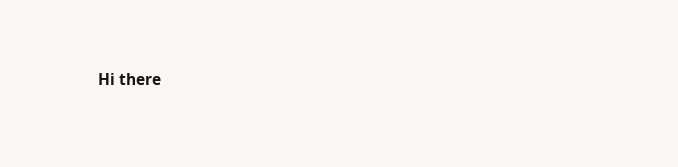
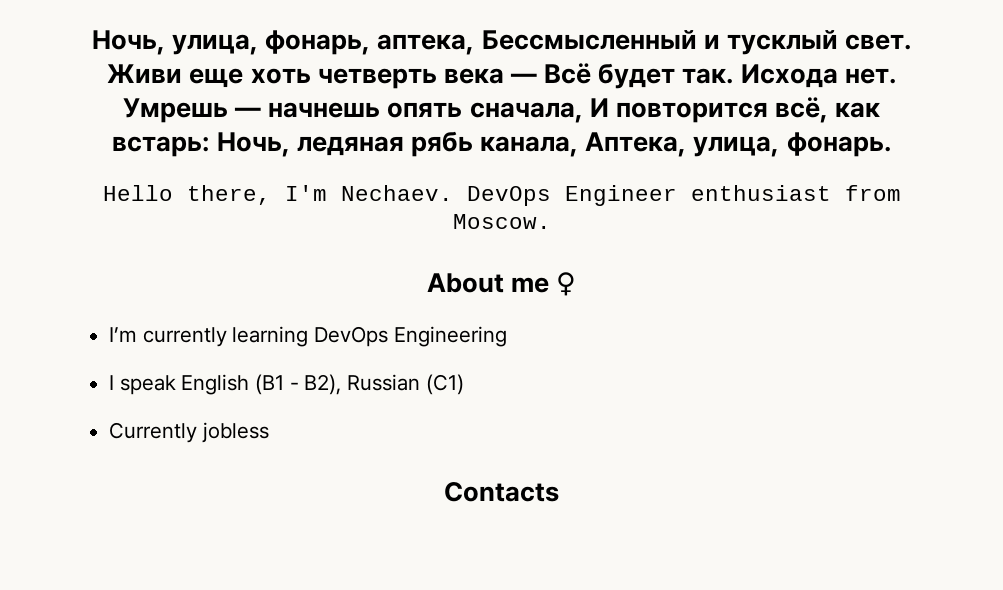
[98,73,162,85] Hi there -> [91,30,912,55] [107,63,896,89] [122,97,881,123] [112,131,891,157] [102,185,901,206] [452,214,551,229] [426,272,577,296] [109,326,507,347] [109,374,464,395] [109,422,269,443] [444,482,559,502] Ночь, улица, фонарь, аптека, Бессмысленный и тусклый свет. Живи еще хоть четверть века — Всё будет так. Исхода нет. Умрешь — начнешь опять сначала, И повторится всё, как встарь: Ночь, ледяная рябь канала, Аптека, улица, фонарь. // Hello there, I'm Nechaev. DevOps Engineer enthusiast from Moscow. // About me ♀ // I’m currently learning DevOps Engineering // I speak English (B1 - B2), Russian (C1) // Currently jobless // Contacts

